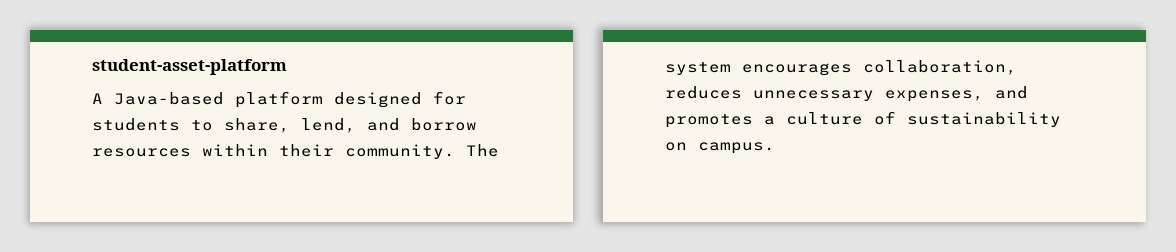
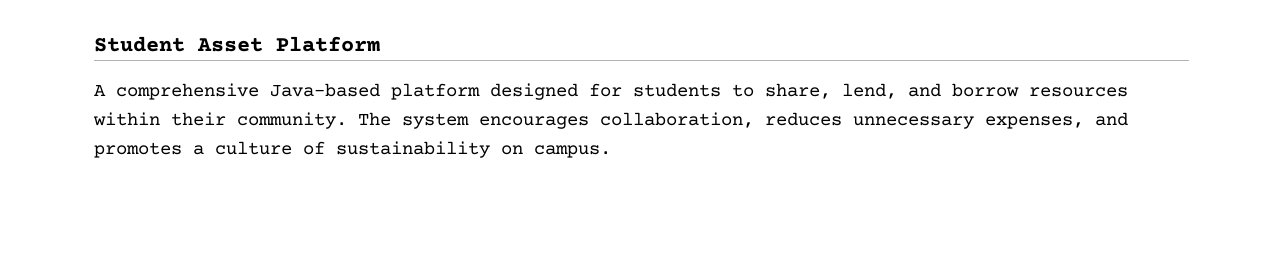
[92,59,287,75] student-asset-platform -> [94,36,380,52] Student Asset Platform
(103, 98) none -> [116,83,259,100] comprehensive

